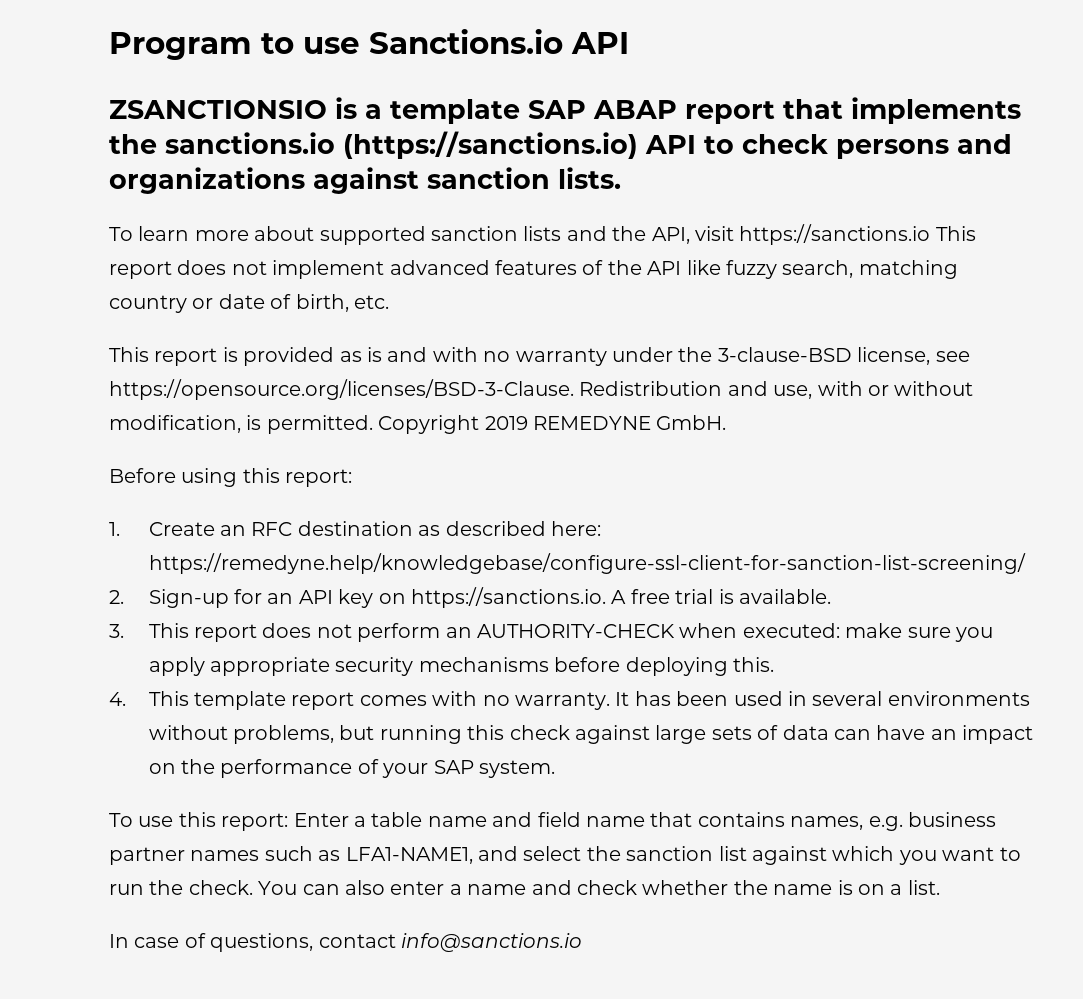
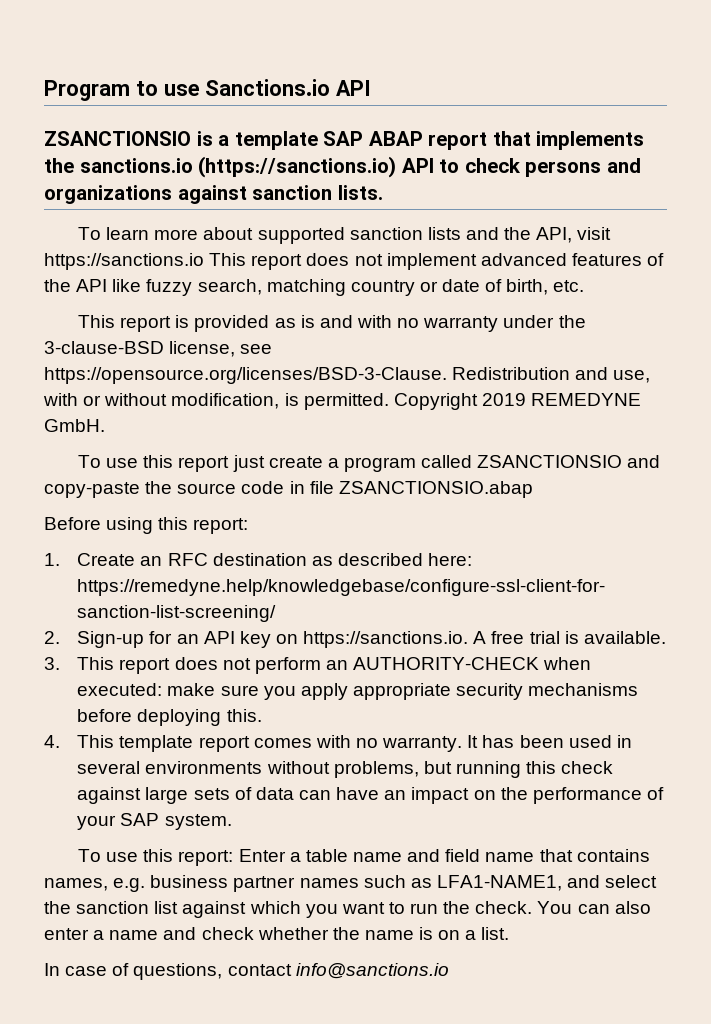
(727, 422) none -> [78,455,661,472] [44,481,533,498] // To use this report just create a program called ZSANCTIONSIO and copy-paste the source code in file ZSANCTIONSIO.abap

